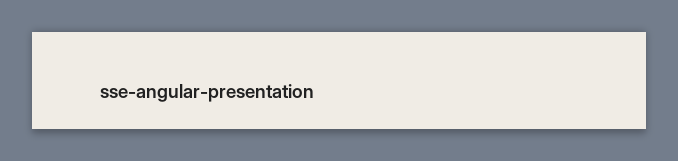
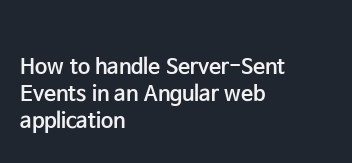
[100,84,314,102] sse-angular-presentation -> [20,56,285,75] [20,83,266,106] [20,110,125,133] How to handle Server-Sent Events in an Angular web application

